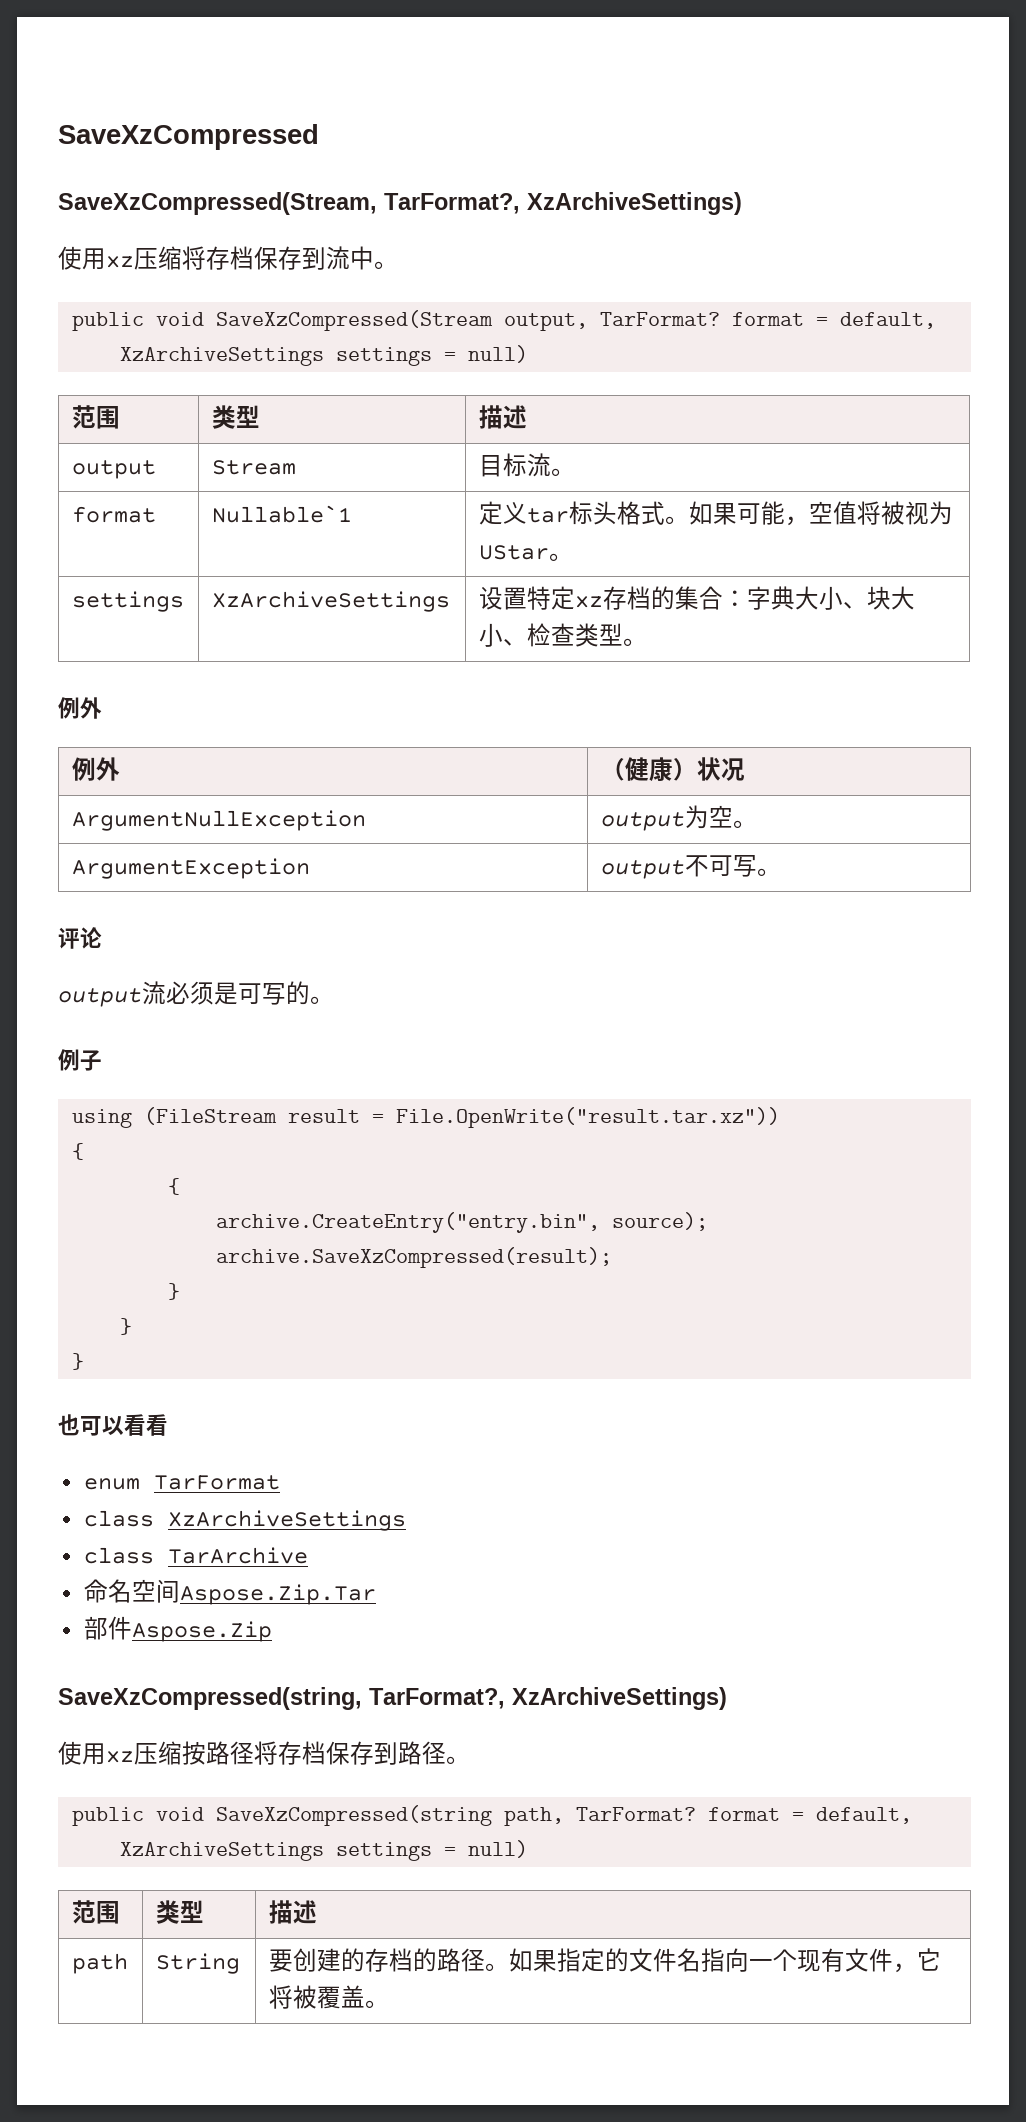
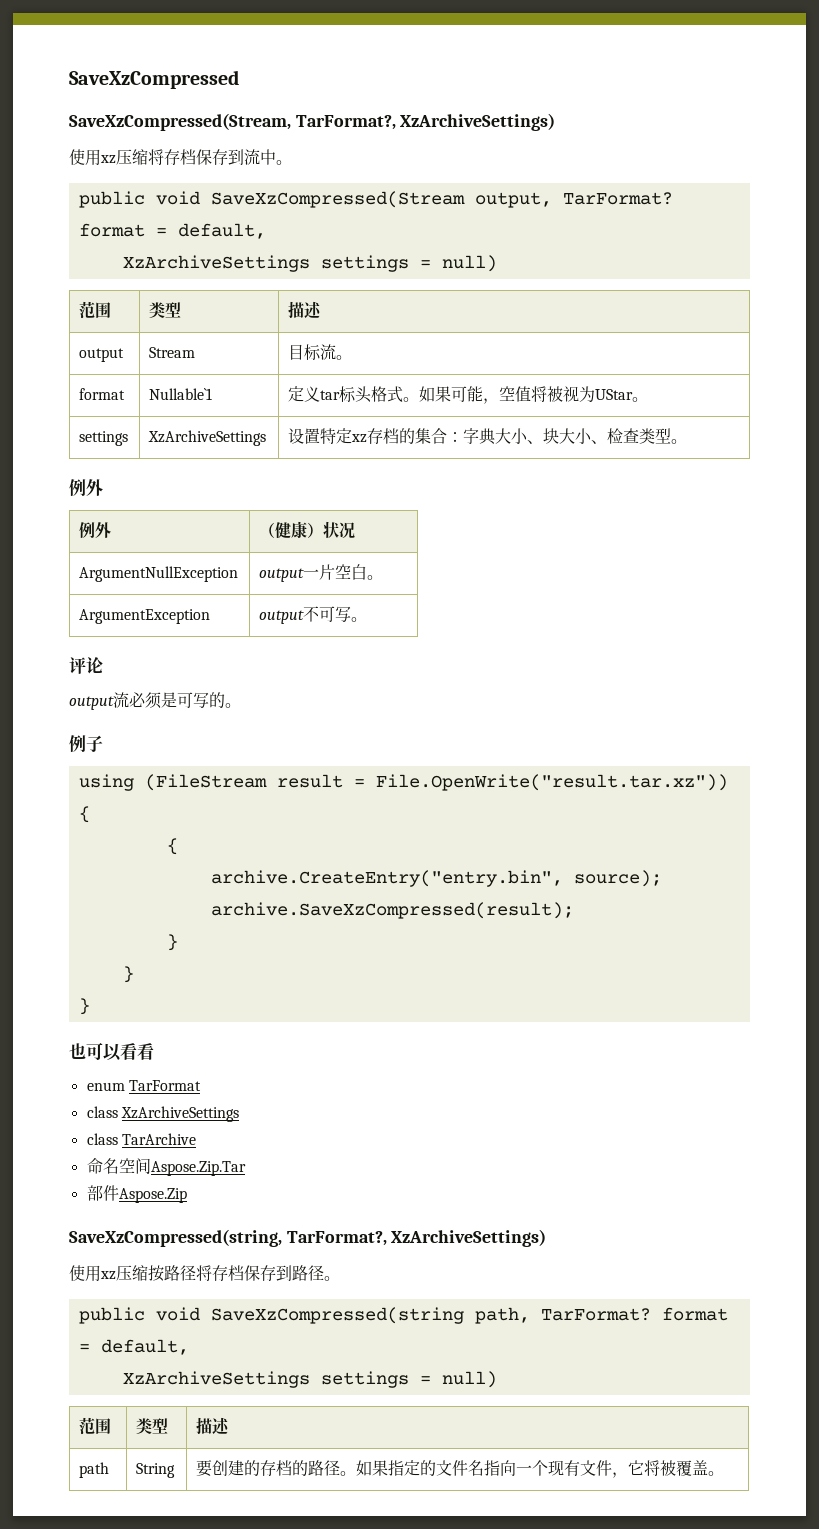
[684,805,733,829] 为空 -> [303,564,368,580] 一片空白

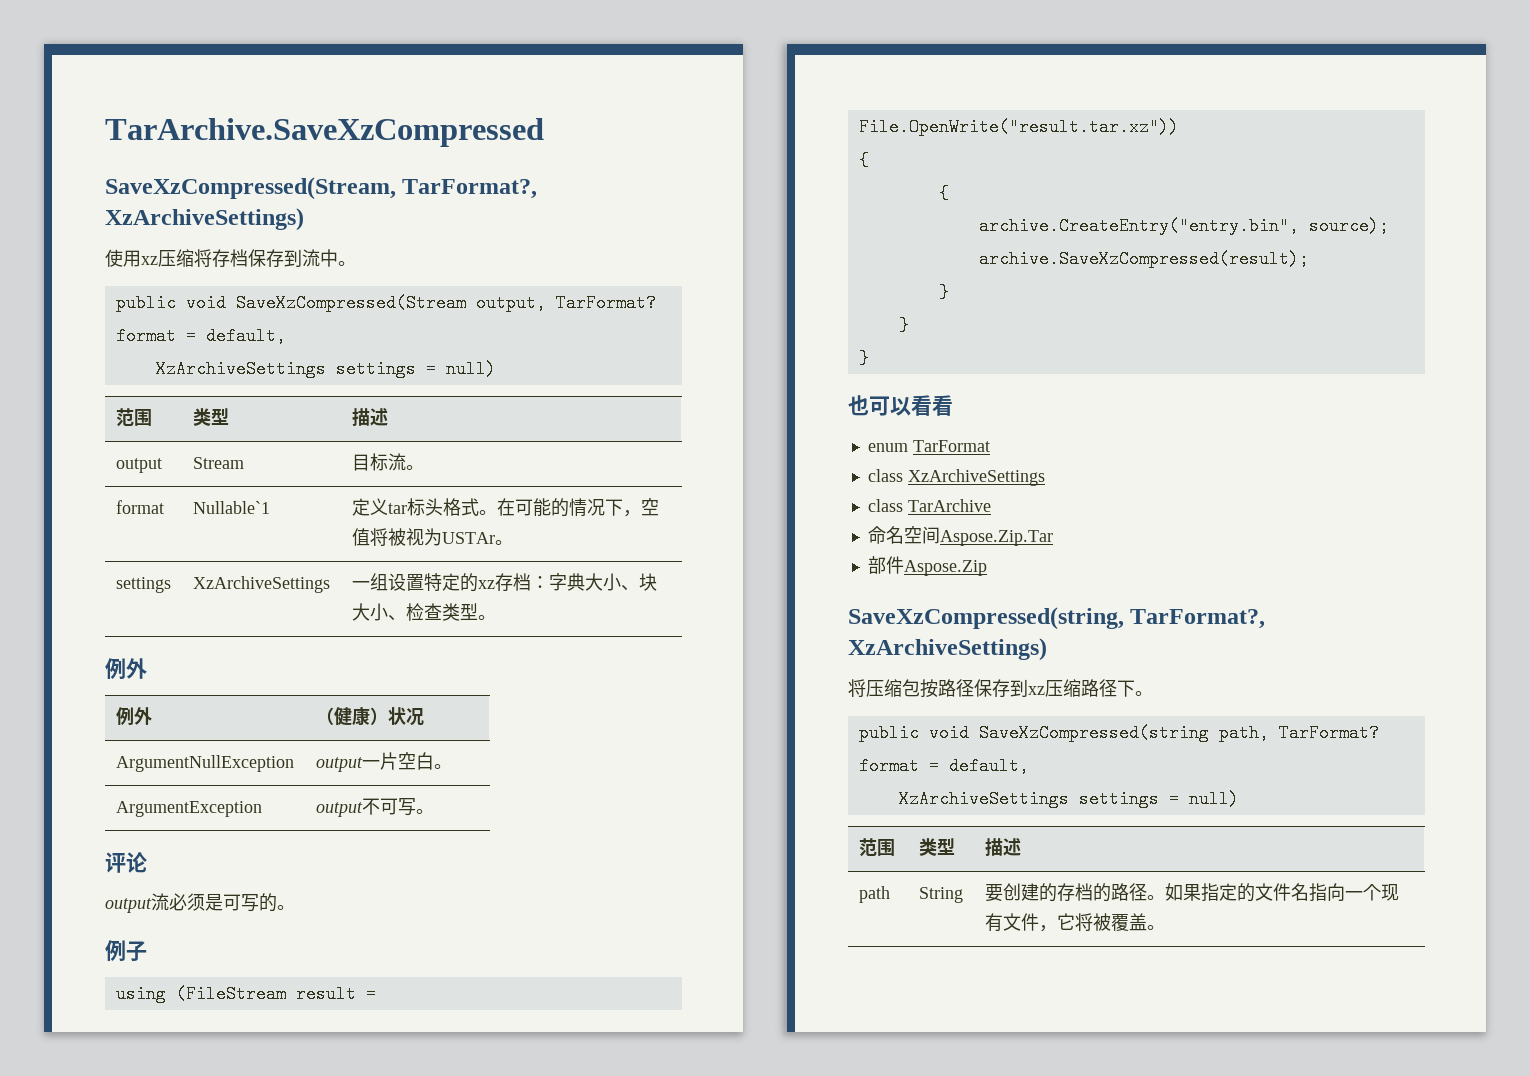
[69,70,239,89] SaveXzCompressed -> [105,118,544,147] TarArchive.SaveXzCompressed
[419,386,484,402] 如果可能 -> [496,498,623,517] 在可能的情况下
[595,389,634,400] UStar -> [441,532,495,544] USTAr
(267, 438) none -> [351,573,388,591] 一组
(353, 436) none -> [459,573,478,592] 的
[399,428,448,444] 的集合 -> (531, 582) none
[69,1265,324,1282] 使用xz压缩按路径将存档保存到路径 -> [848,679,1135,698] 将压缩包按路径保存到xz压缩路径下

